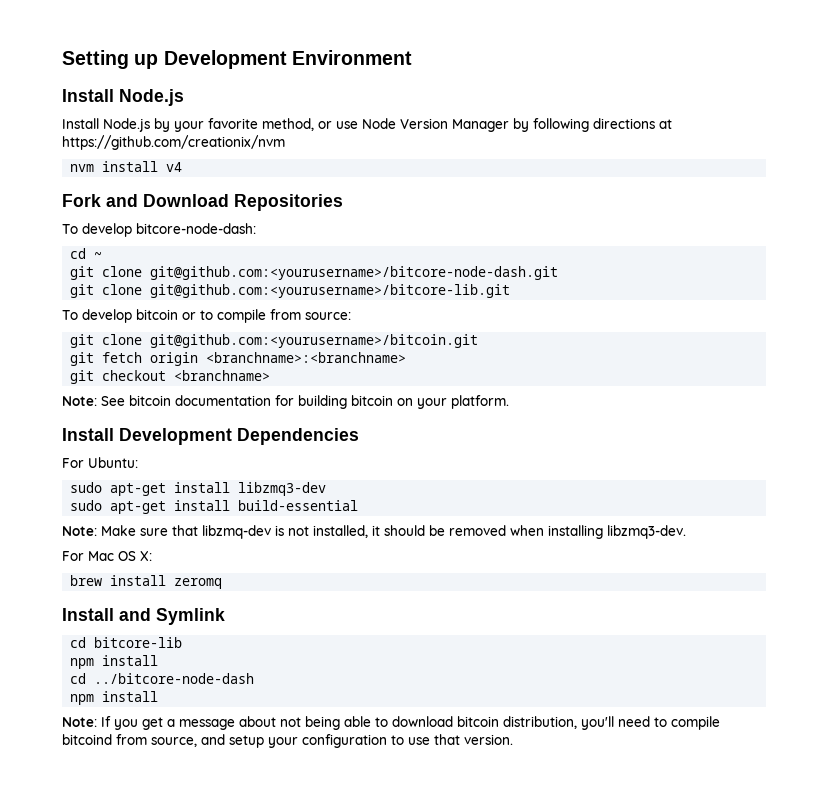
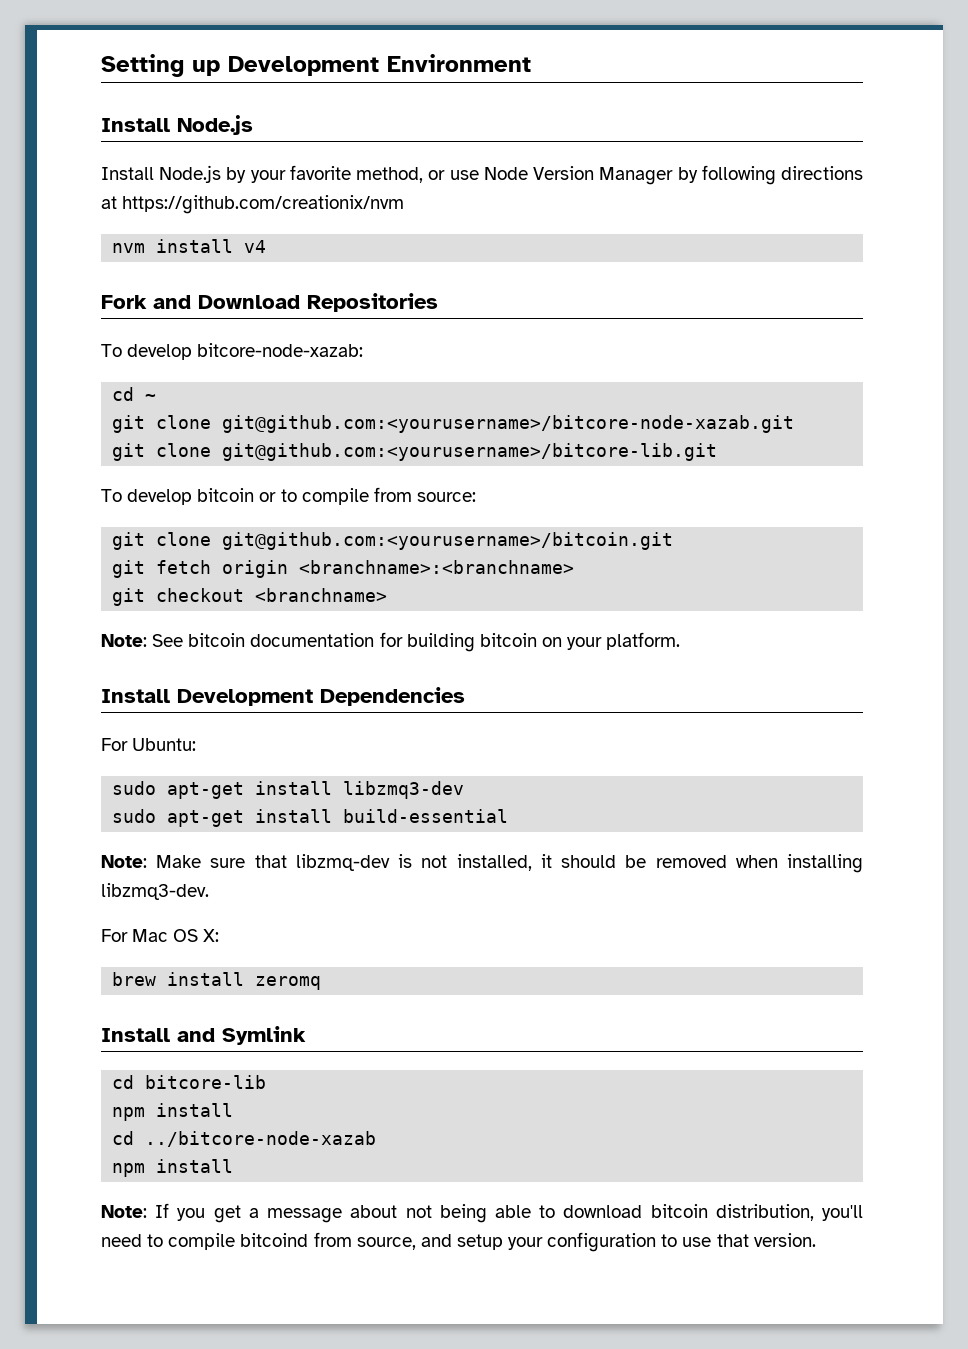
[136,223,256,234] bitcore-node-dash: -> [197,343,364,357] bitcore-node-xazab:
[150,266,559,280] git@github.com:<yourusername>/bitcore-node-dash.git -> [222,415,795,433] git@github.com:<yourusername>/bitcore-node-xazab.git
[94,673,255,684] ../bitcore-node-dash -> [145,1131,377,1147] ../bitcore-node-xazab

